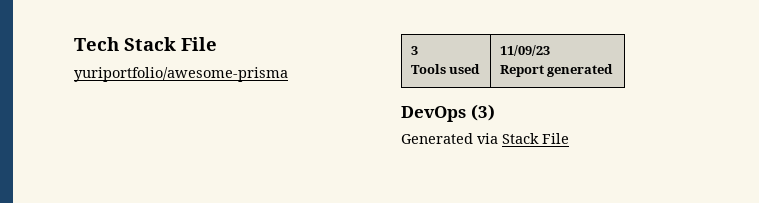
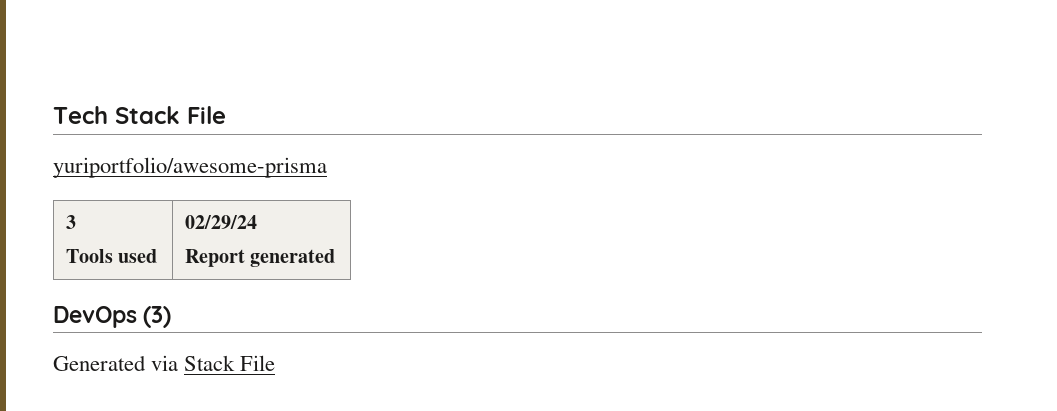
[499,45,550,56] 11/09/23 -> [184,215,257,229] 02/29/24

